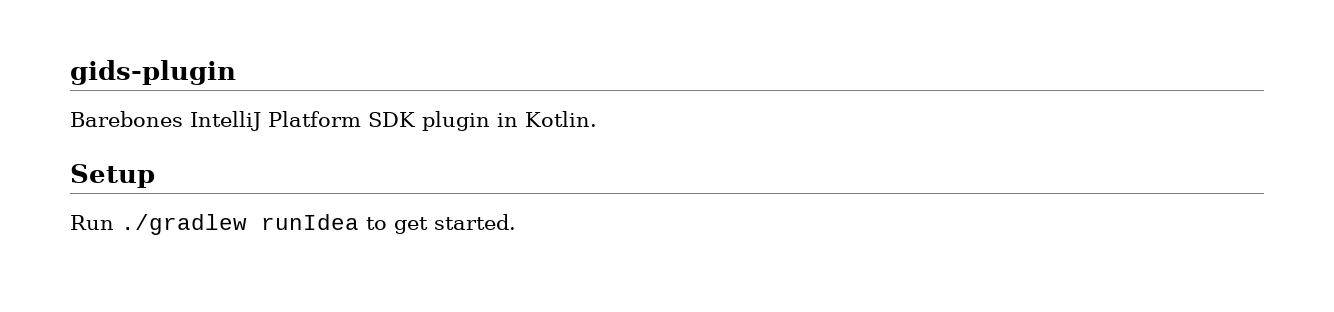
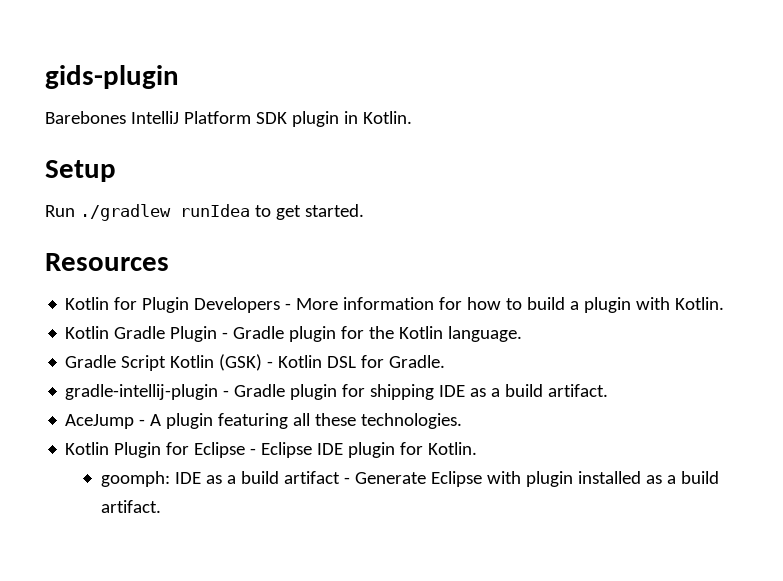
(516, 222) none -> [45,253,169,271] [65,297,725,313] [65,326,523,342] [65,354,446,371] [65,384,609,400] [65,413,463,429] [65,442,478,458] [100,471,719,487] [100,500,161,513] // Resources // Kotlin for Plugin Developers - More information for how to build a plugin with Kotlin. // Kotlin Gradle Plugin - Gradle plugin for the Kotlin language. // Gradle Script Kotlin (GSK) - Kotlin DSL for Gradle. // gradle-intellij-plugin - Gradle plugin for shipping IDE as a build artifact. // AceJump - A plugin featuring all these technologies. // Kotlin Plugin for Eclipse - Eclipse IDE plugin for Kotlin. // goomph: IDE as a build artifact - Generate Eclipse with plugin installed as a build artifact.

